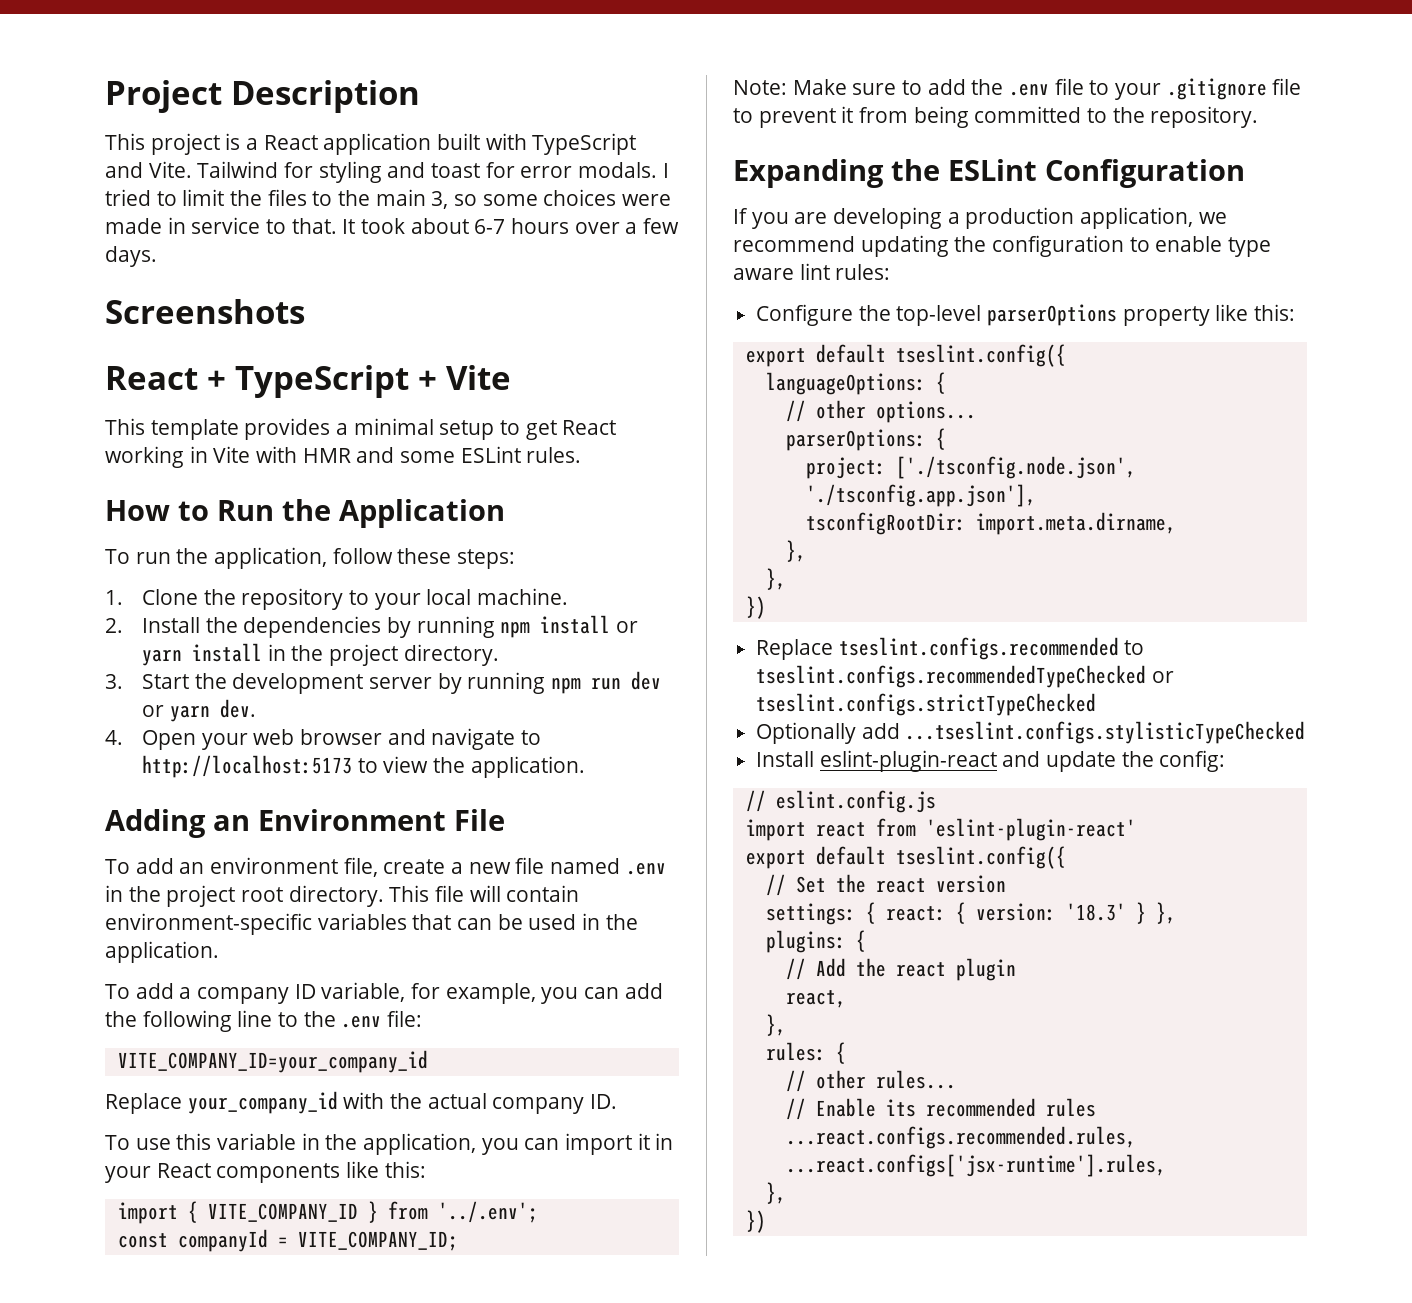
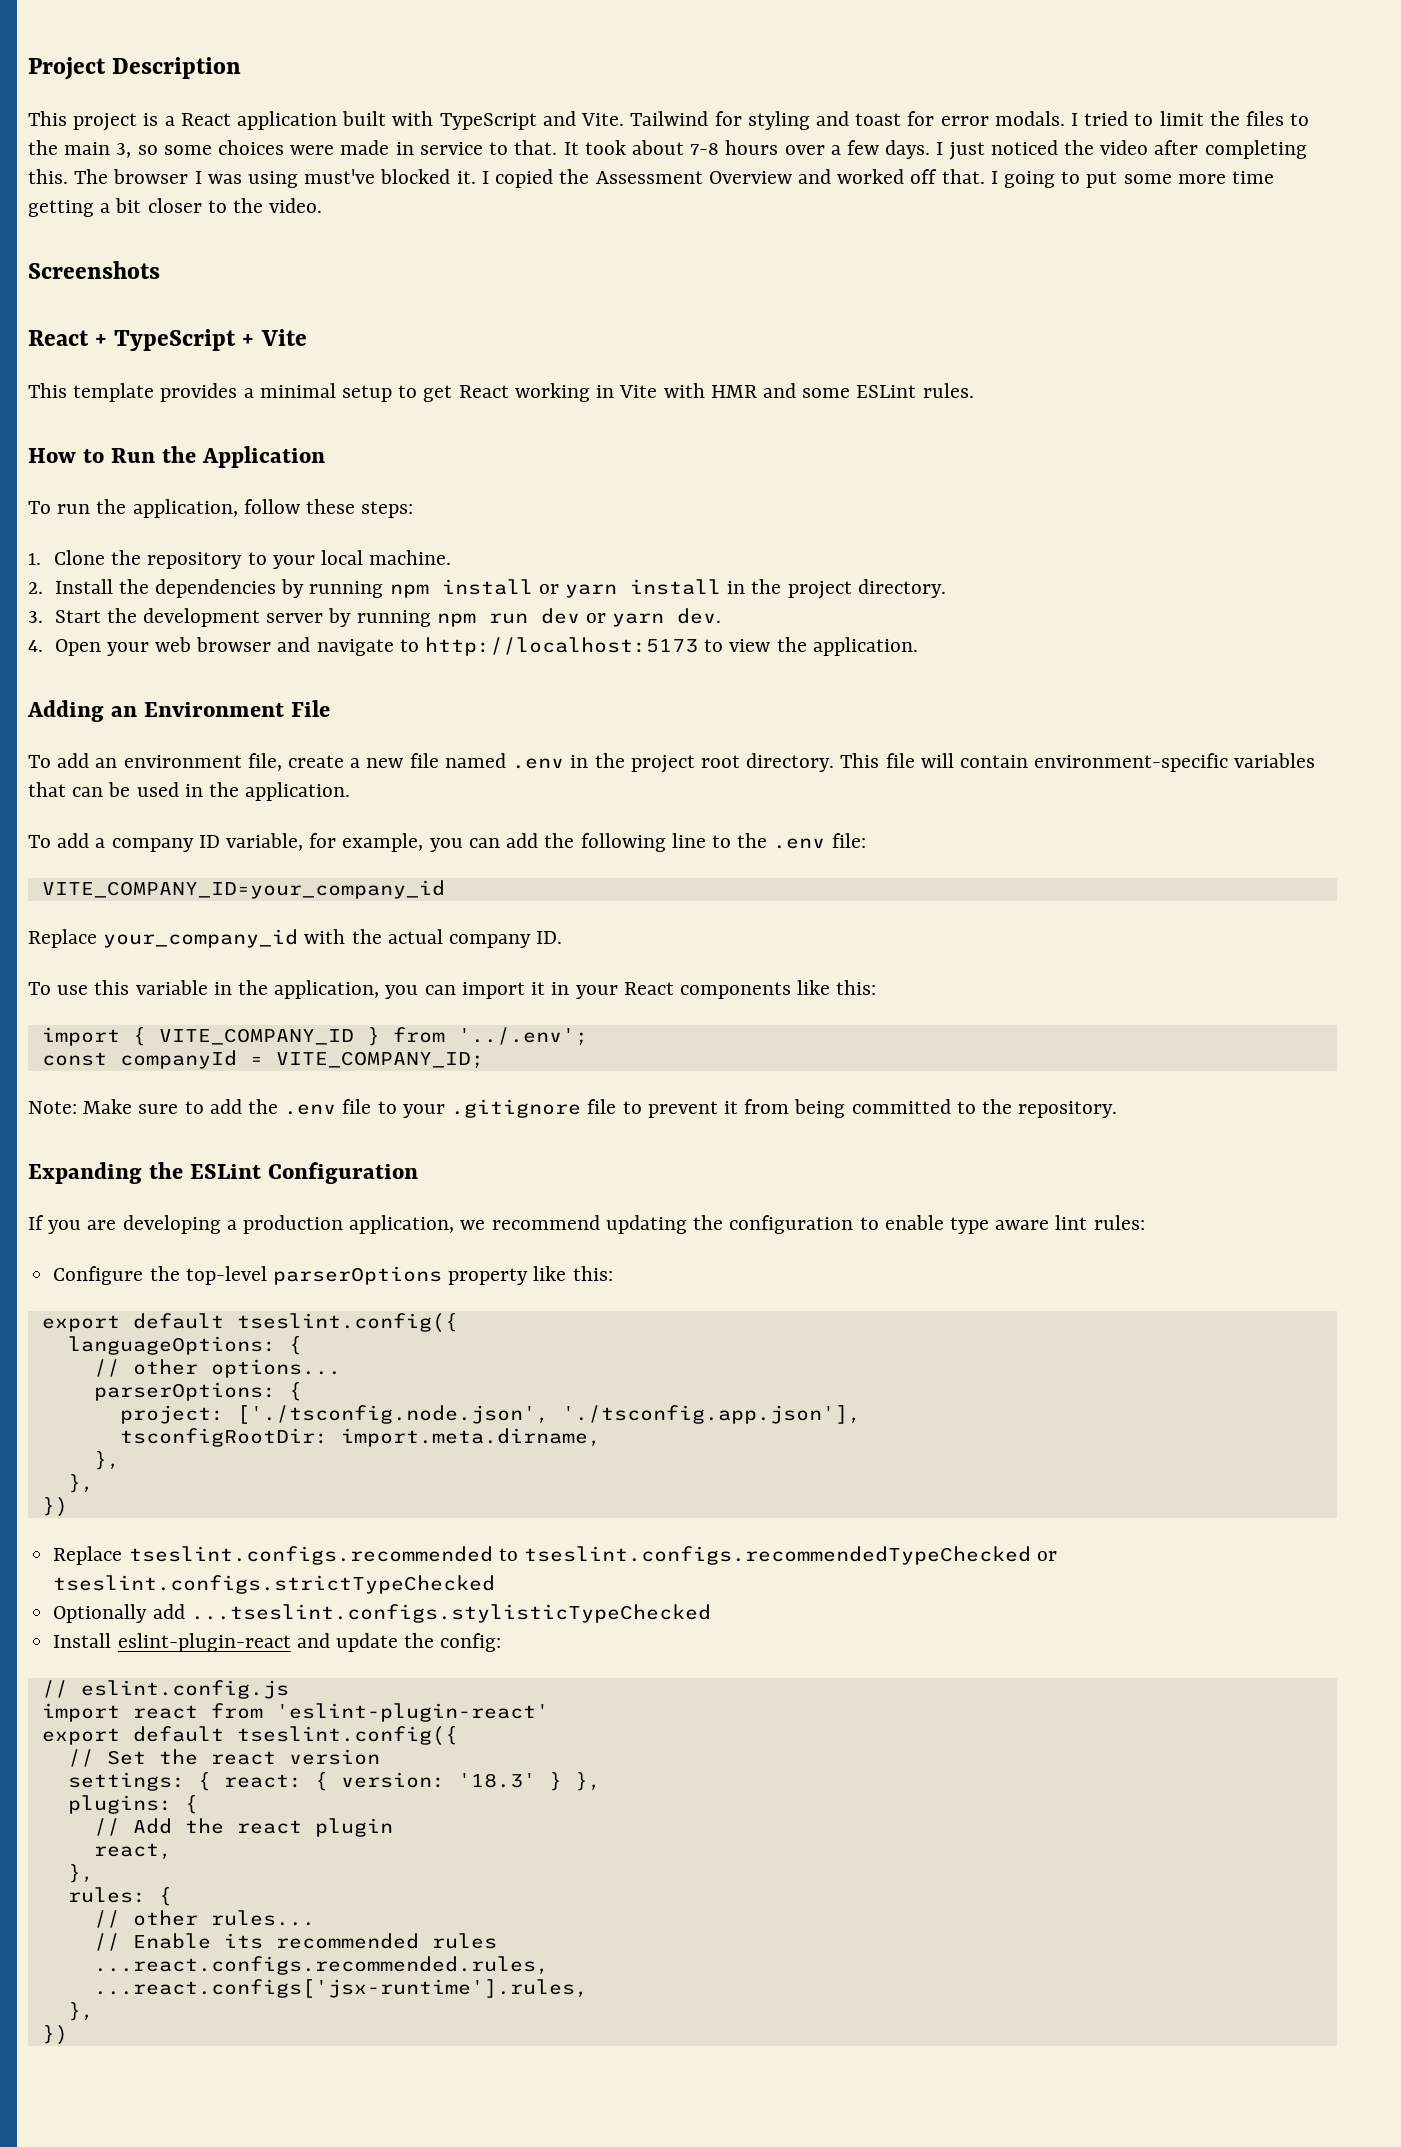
[474,219,506,234] 6-7 -> [690,143,720,155] 7-8
(157, 256) none -> [936,140,1307,160] [28,169,1275,188] [28,198,323,217] I just noticed the video after completing this. The browser I was using must've blocked it. I copied the Assessment Overview and worked off that. I going to put some more time getting a bit closer to the video.

